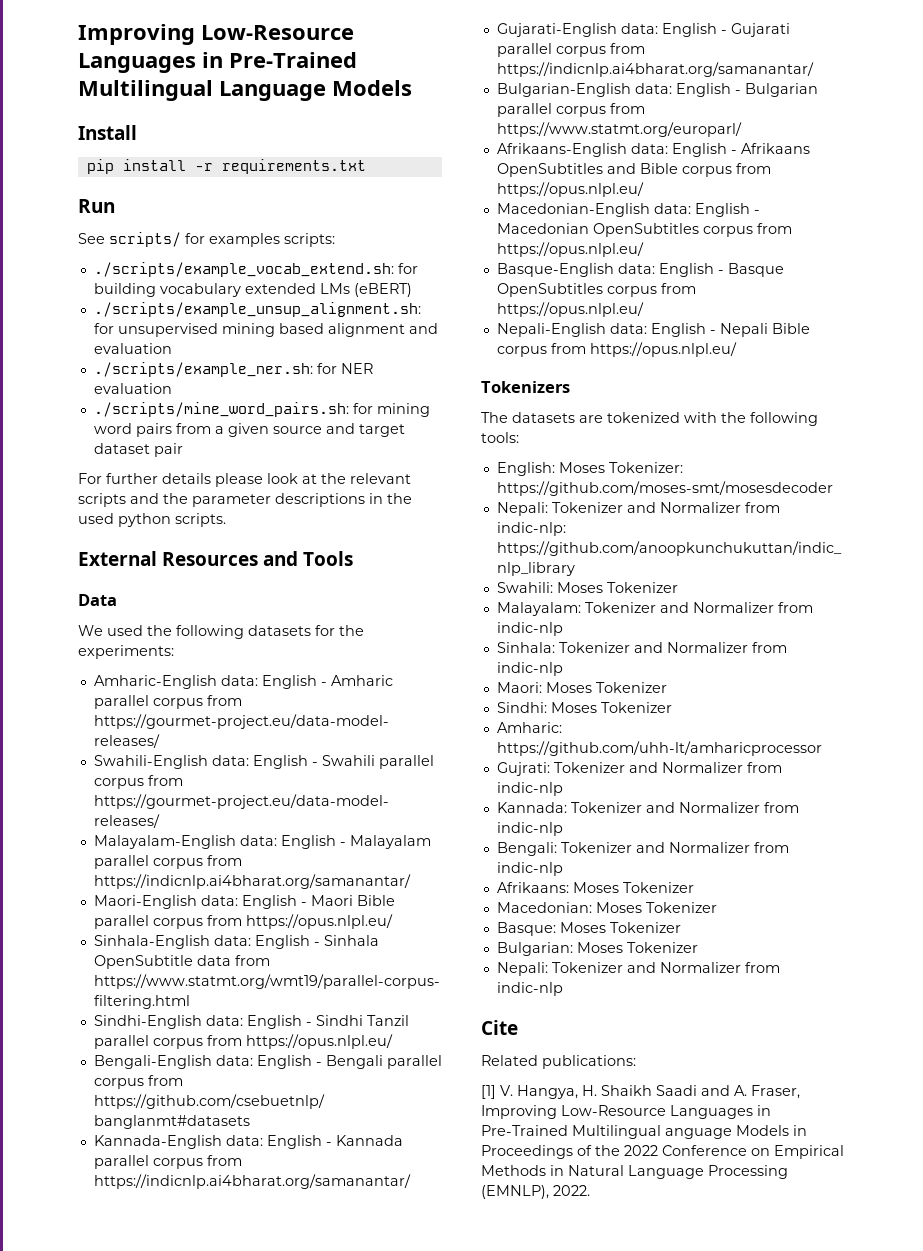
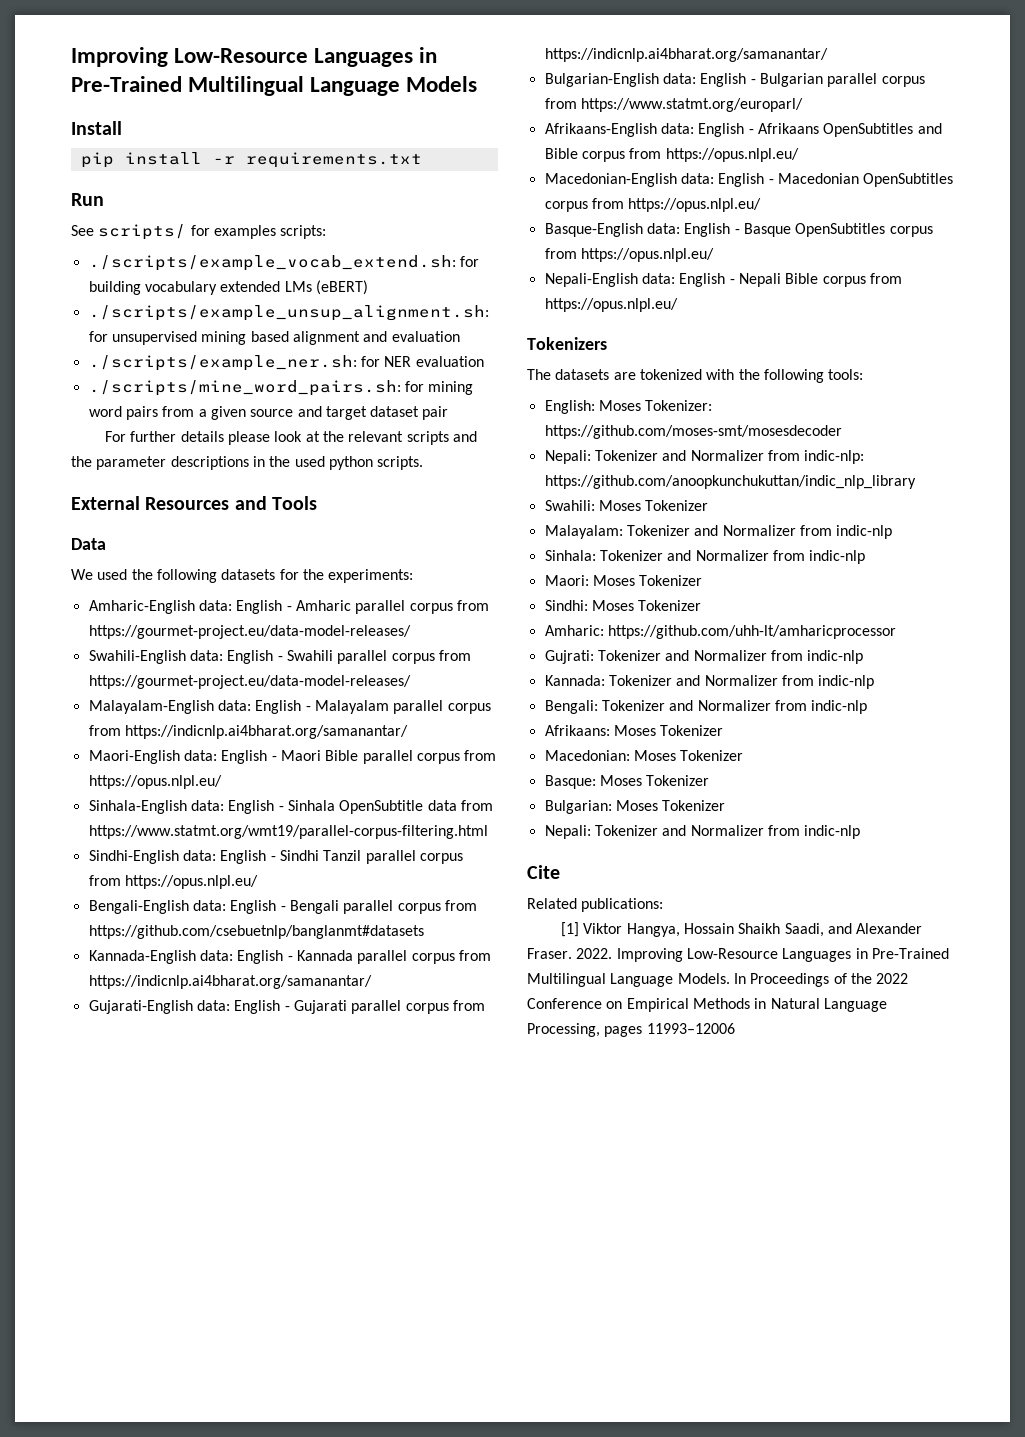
[500,1085,800,1099] [481,1105,771,1119] [481,1125,807,1139] V. Hangya, H. Shaikh Saadi and A. Fraser, Improving Low-Resource Languages in Pre-Trained Multilingual anguage Models in -> [583,923,923,937] [527,948,949,962] [527,973,746,987] Viktor Hangya, Hossain Shaikh Saadi, and Alexander Fraser. 2022. Improving Low-Resource Languages in Pre-Trained Multilingual Language Models. In
[708,1165,788,1179] [481,1185,590,1199] Processing (EMNLP), 2022. -> [527,1023,735,1037] Processing, pages 11993–12006

